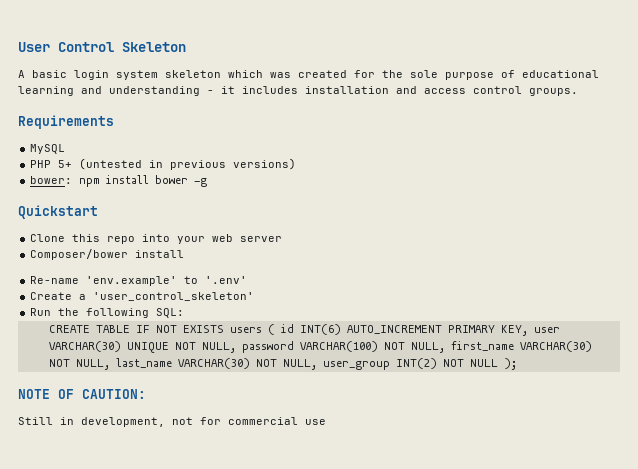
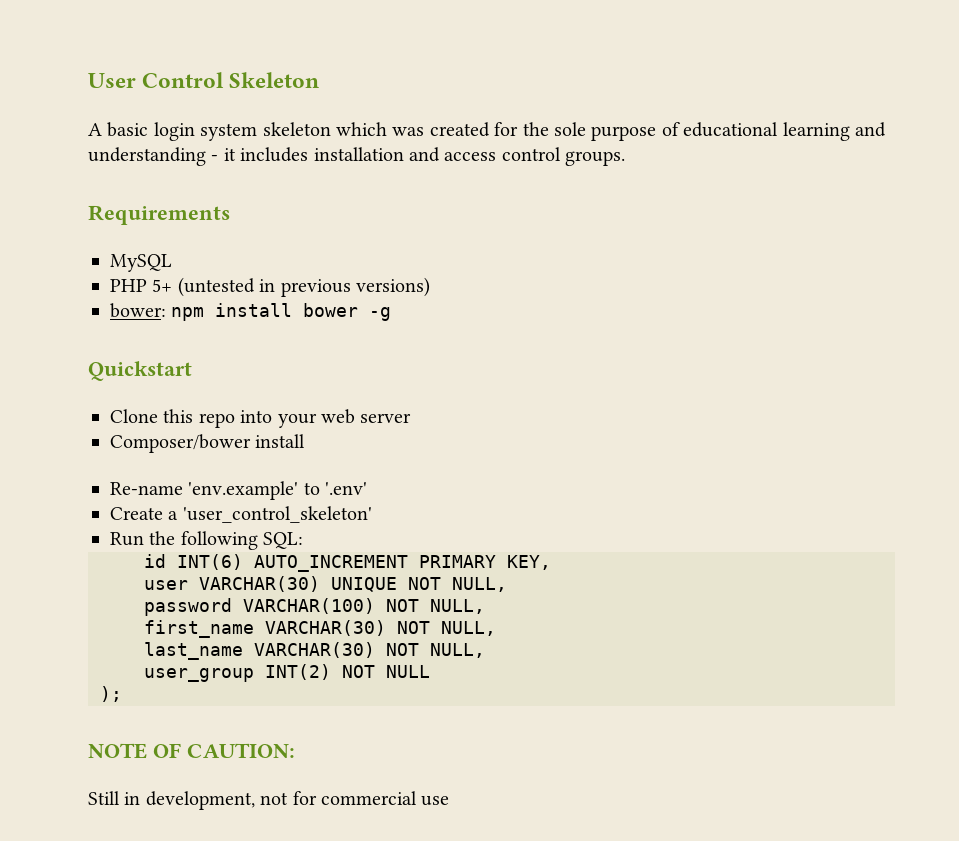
[48,324,275,335] CREATE TABLE IF NOT EXISTS users ( -> (304, 540) none
(528, 330) none -> (551, 562) //
(236, 347) none -> (507, 584) //
(445, 347) none -> (485, 606) //
(110, 364) none -> (496, 628) //
(317, 364) none -> (485, 650) //
(498, 363) none -> (430, 671) //

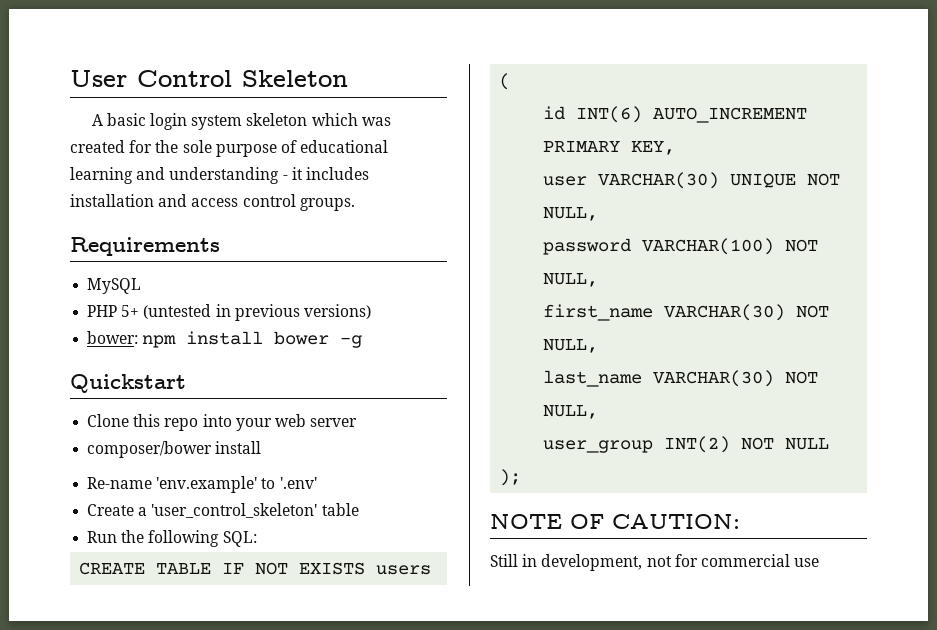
[110,434,251,453] Composer/bower -> [87,441,213,458] composer/bower
(372, 514) none -> [321,503,359,516] table
(304, 540) none -> [79,562,432,575] [499,73,511,90] // CREATE TABLE IF NOT EXISTS users (

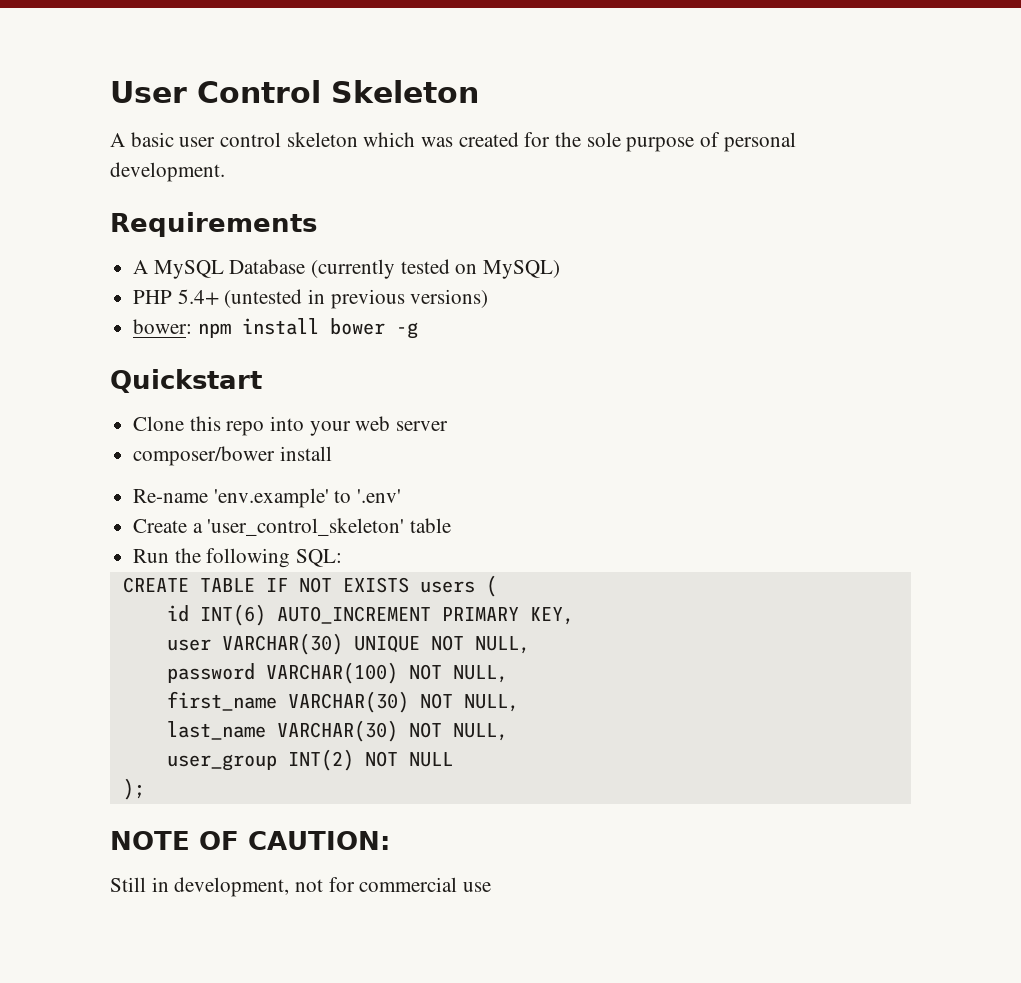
[150,113,243,130] login system -> [179,132,282,147] user control
[300,140,389,153] [70,167,369,184] [70,194,355,211] educational learning and understanding - it includes installation and access control groups. -> [723,132,796,152] [110,162,225,182] personal development.
(220, 246) none -> [133,260,149,274] A
(142, 286) none -> [229,259,561,279] Database (currently tested on MySQL)
[121,305,140,317] 5+ -> [177,289,219,305] 5.4+

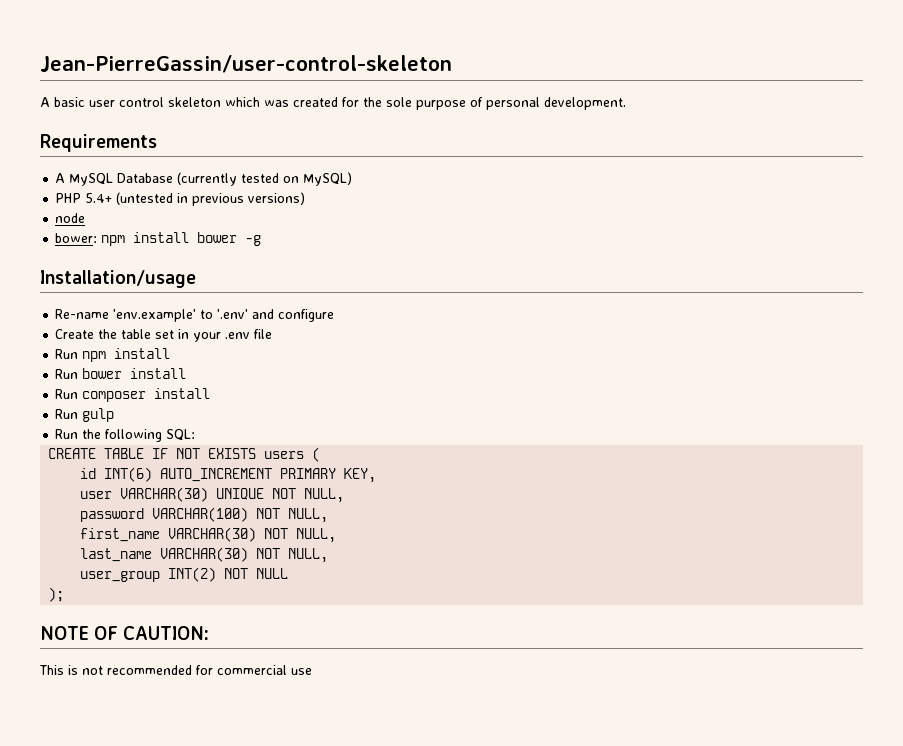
[110,80,479,103] User Control Skeleton -> [40,55,452,73] Jean-PierreGassin/user-control-skeleton
(489, 298) none -> [55,213,86,223] // node
[110,369,262,393] [133,416,449,436] [133,446,332,466] Quickstart // Clone this repo into your web server // composer/bower install -> [40,270,196,288] Installation/usage
(402, 496) none -> [252,309,335,322] and configure
[192,518,405,536] a 'user_control_skeleton' -> [98,329,118,339] the
(452, 525) none -> [155,329,273,342] [55,348,171,362] [55,368,187,379] [55,388,211,402] [55,408,115,422] set in your .env file // Run npm install // Run bower install // Run composer install // Run gulp
[110,877,324,897] Still in development, not -> [39,665,192,675] This is not recommended

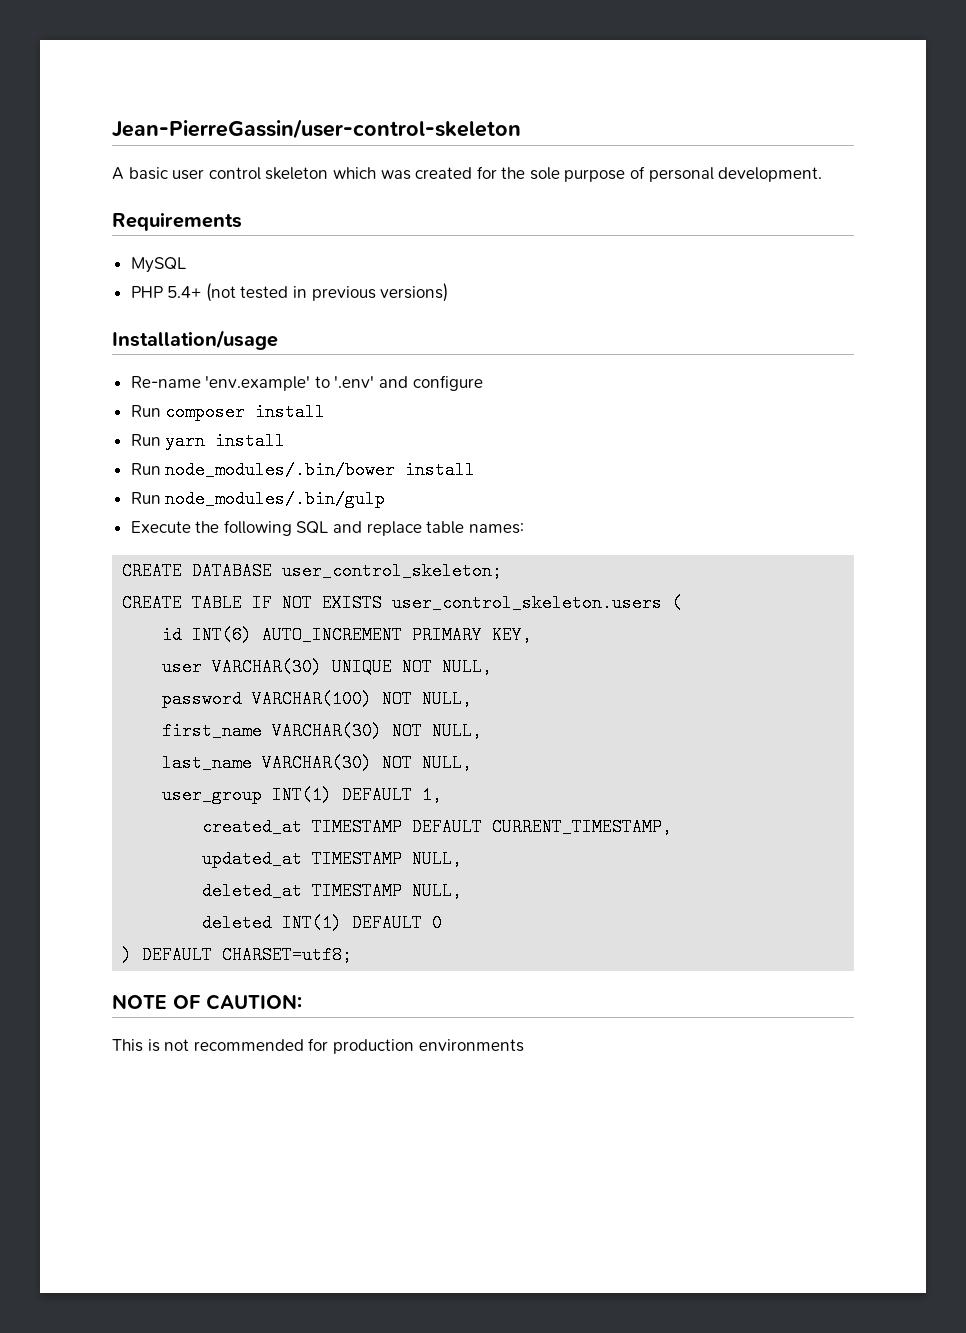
[55,173,66,183] A -> (242, 221) none
[117,172,353,186] Database (currently tested on MySQL) -> (186, 265) none
[116,192,174,205] (untested -> [205,283,289,302] (not tested
[55,213,86,223] [55,232,262,246] // node // bower: npm install bower -g -> (449, 292) none
[55,329,273,342] [55,348,171,362] [55,368,187,379] // Create the table set in your .env file // Run npm install // Run bower install -> (483, 383) none
[82,408,115,422] [55,429,196,442] gulp // Run the following SQL: -> [165,432,286,450] [130,461,476,479] [130,490,386,508] [130,520,524,536] [122,562,503,580] yarn install // Run node_modules/.bin/bower install // Run node_modules/.bin/gulp // Execute the following SQL and replace table names: // CREATE DATABASE user_control_skeleton;
[264,451,305,459] users -> [392,594,663,612] user_control_skeleton.users
[168,567,289,582] [48,587,65,602] INT(2) NOT NULL // ); -> [272,786,443,804] [202,818,673,836] [202,850,463,868] [202,882,463,900] [202,914,443,932] [122,946,353,964] INT(1) DEFAULT 1, // created_at TIMESTAMP DEFAULT CURRENT_TIMESTAMP, // updated_at TIMESTAMP NULL, // deleted_at TIMESTAMP NULL, // deleted INT(1) DEFAULT 0 // ) DEFAULT CHARSET=utf8;
[217,665,312,675] commercial use -> [332,1039,524,1054] production environments

